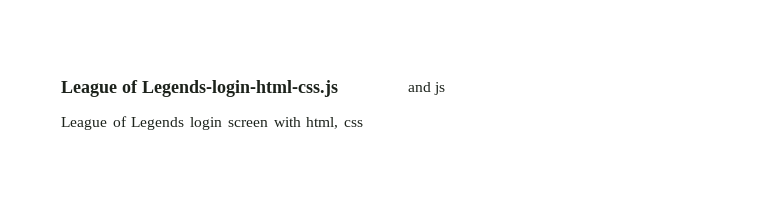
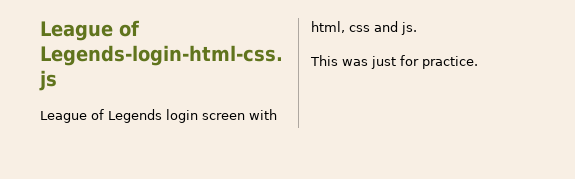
[434,82,446,95] js -> [401,22,417,35] [310,55,478,69] js. // This was just for practice.

